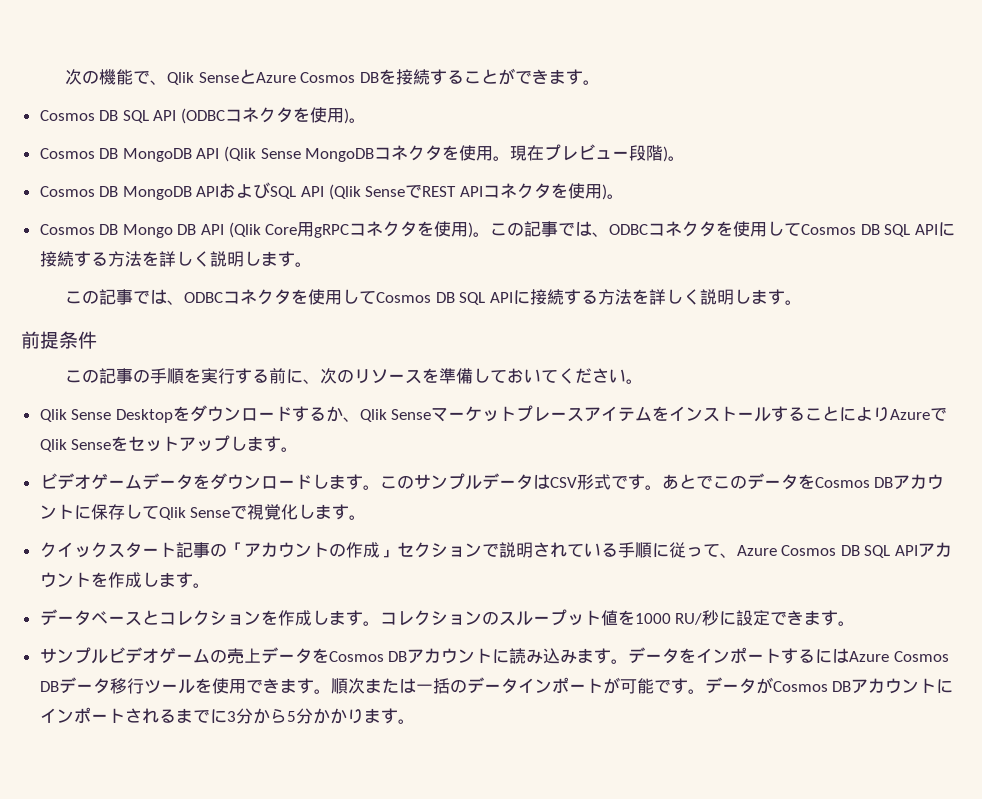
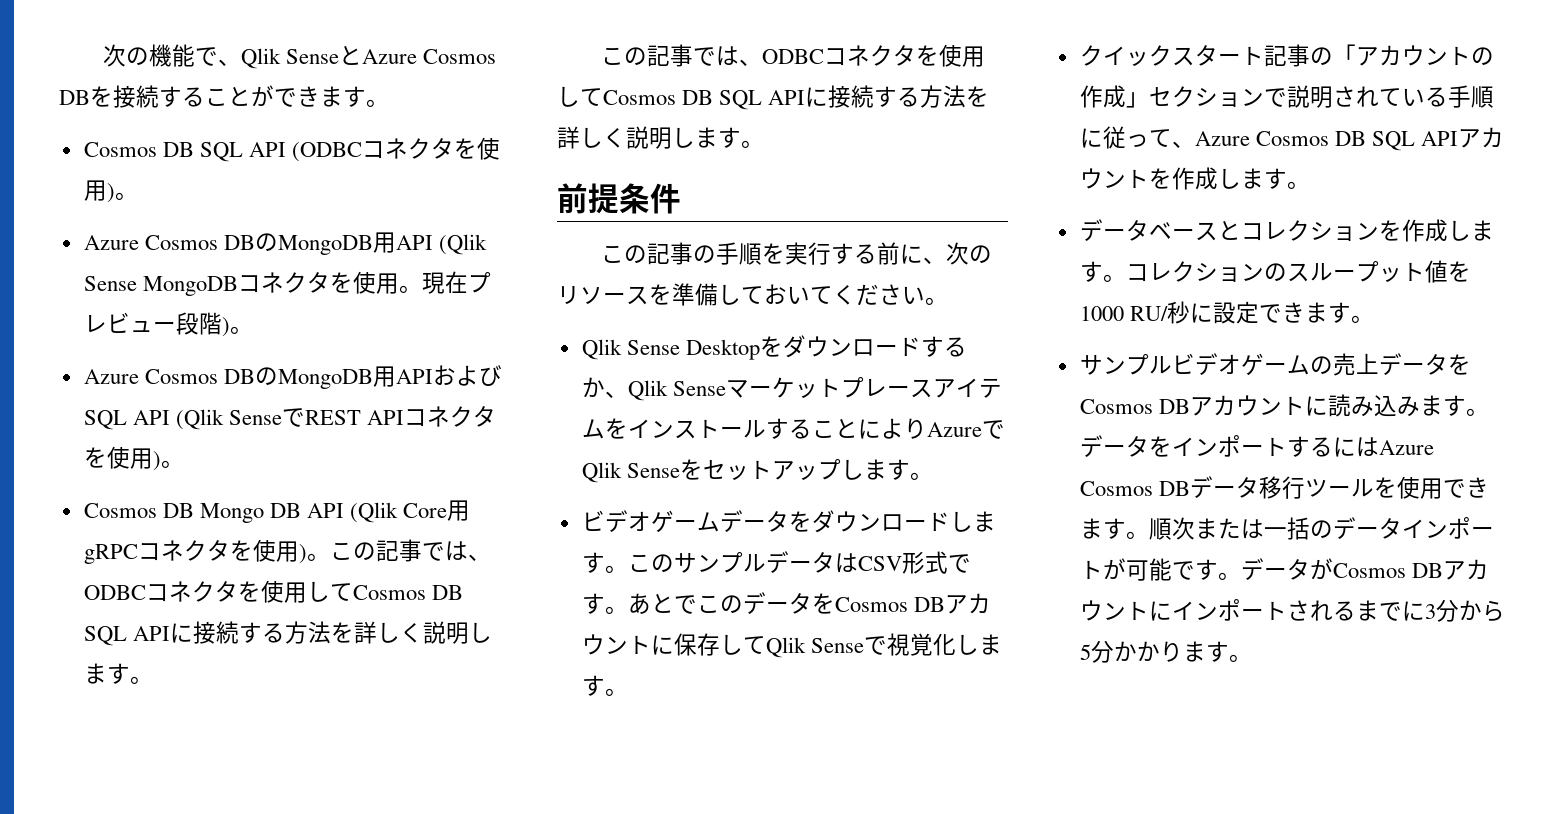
[39,148,192,162] Cosmos DB MongoDB -> [83,232,396,255] Azure Cosmos DBのMongoDB用
[39,186,192,200] Cosmos DB MongoDB -> [83,366,396,389] Azure Cosmos DBのMongoDB用

